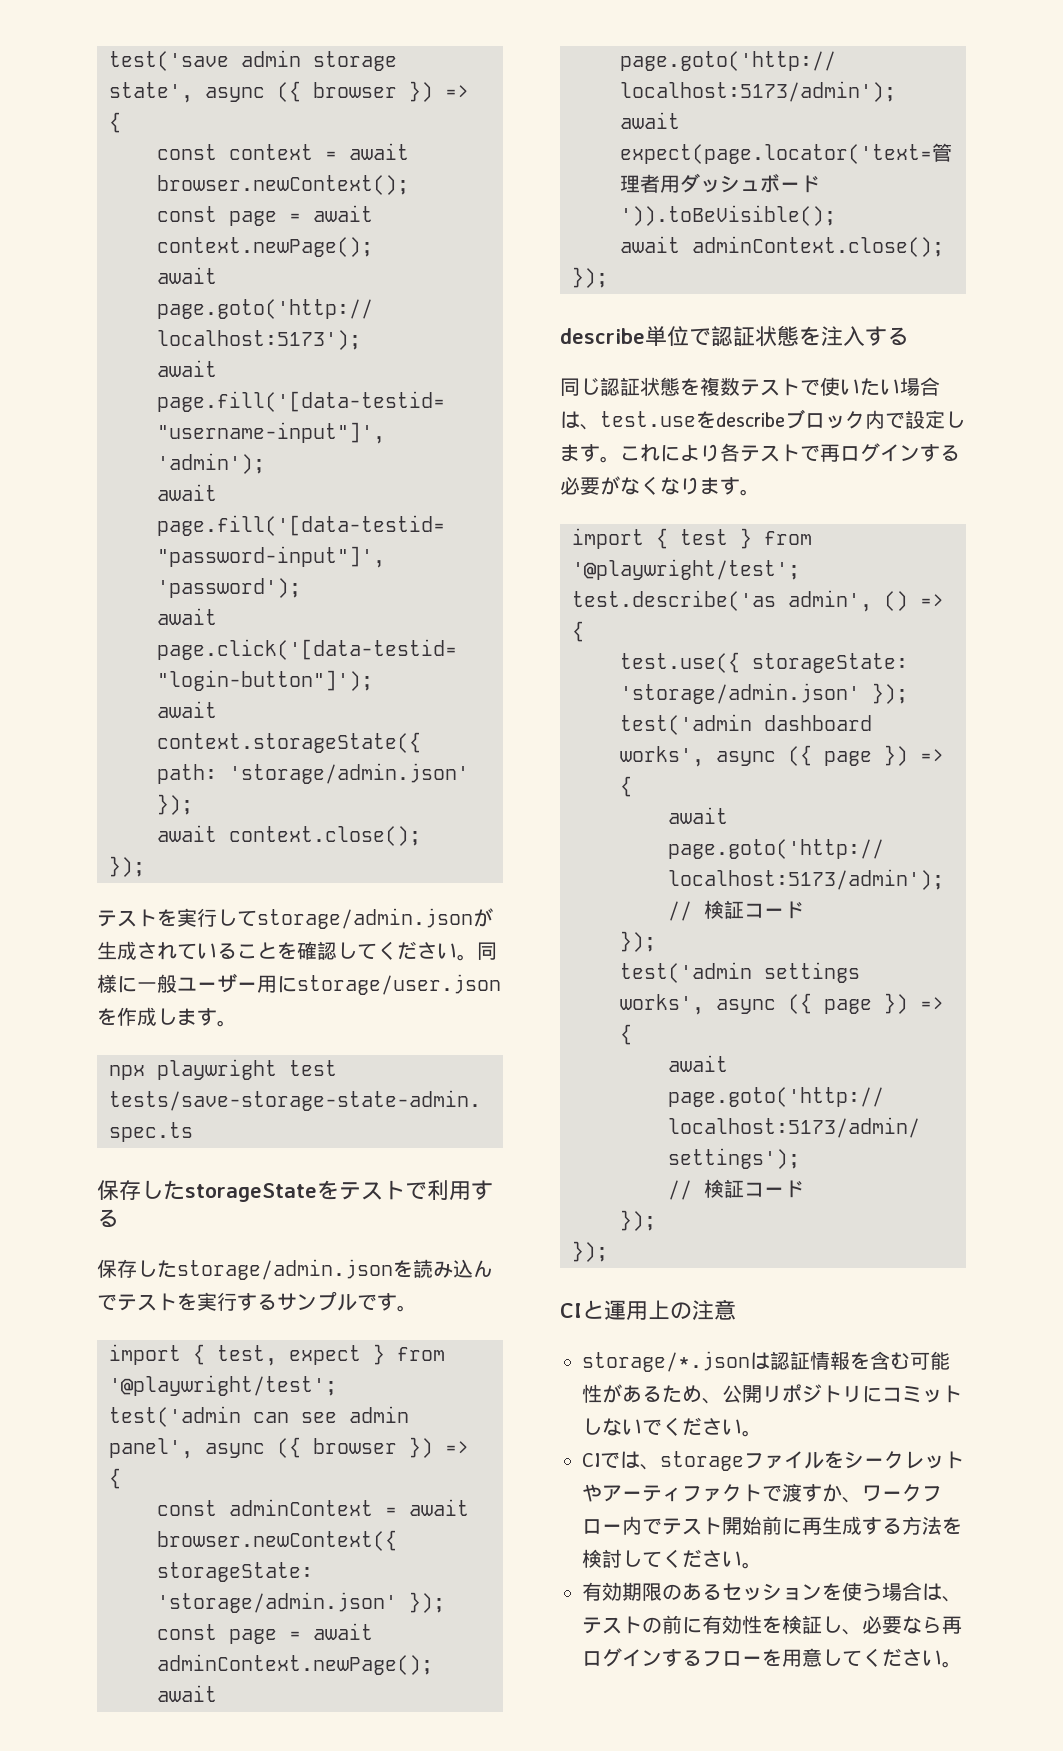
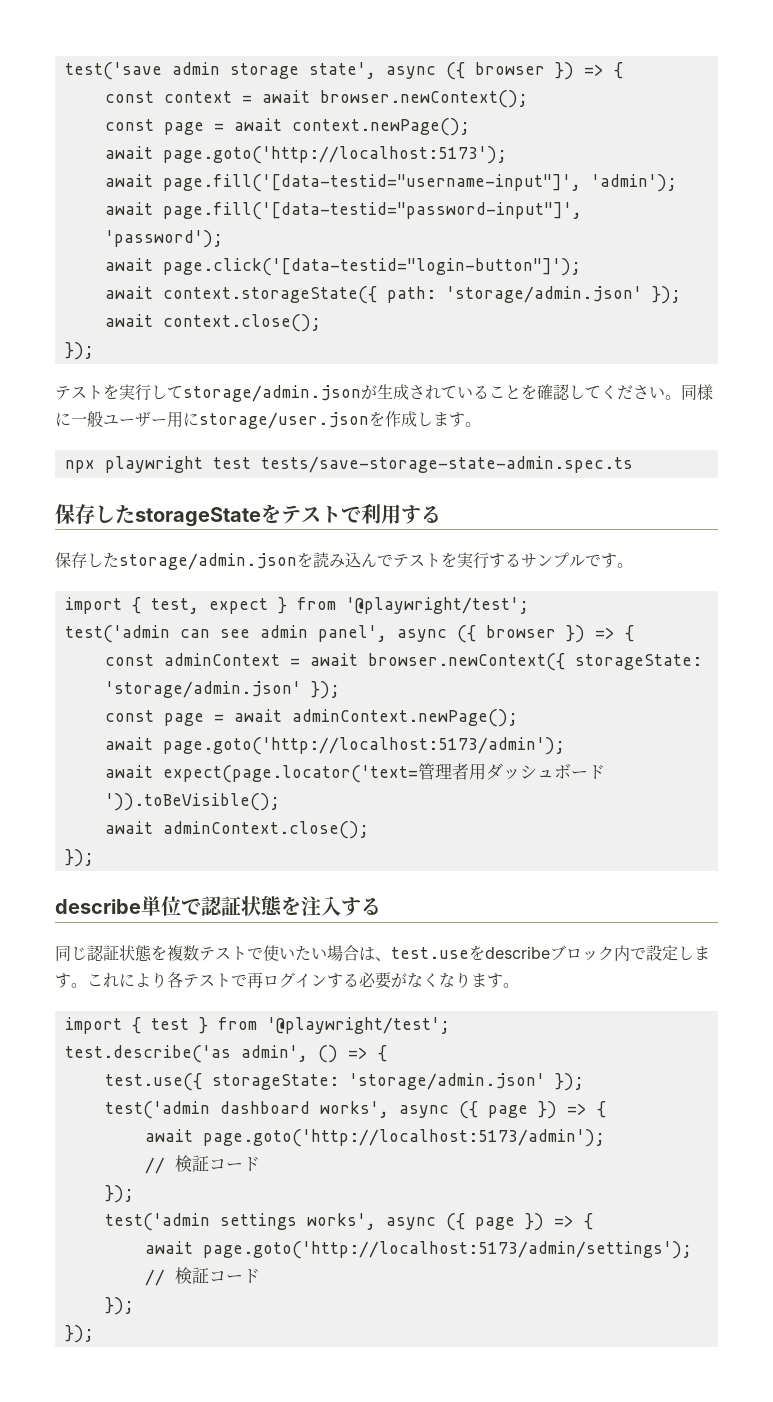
[560,1299,736,1320] [582,1351,950,1372] [582,1384,962,1404] [582,1417,762,1437] [582,1451,964,1471] [582,1483,942,1503] [582,1516,962,1535] [582,1549,762,1569] [582,1582,962,1602] [582,1615,962,1635] [582,1648,962,1668] // CIと運用上の注意 // storage/*.jsonは認証情報を含む可能性があるため、公開リポジトリにコミットしないでください。 // CIでは、storageファイルをシークレットやアーティファクトで渡すか、ワークフロー内でテスト開始前に再生成する方法を検討してください。 // 有効期限のあるセッションを使う場合は、テストの前に有効性を検証し、必要なら再ログインするフローを用意してください。 -> (94, 1334) none

